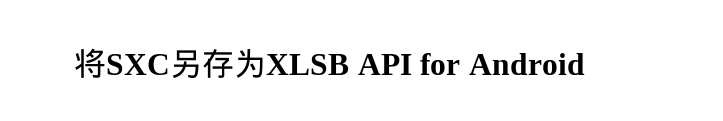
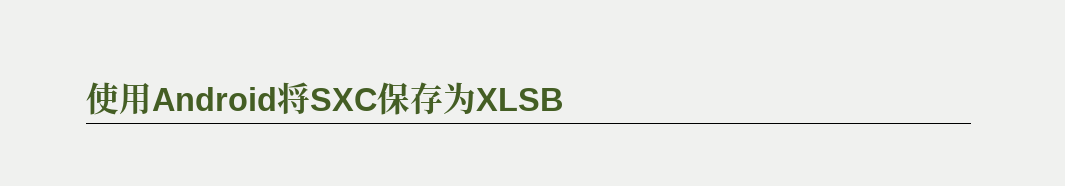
[74,48,585,78] 将SXC另存为XLSB API for Android -> [86,82,563,115] 使用Android将SXC保存为XLSB

